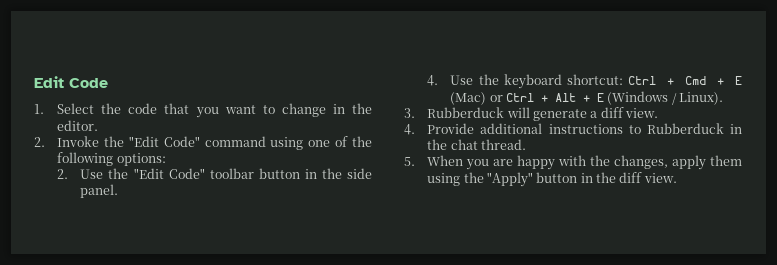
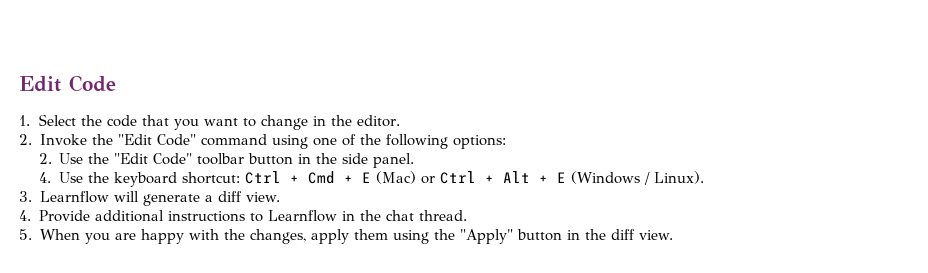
[427,107,505,118] Rubberduck -> [39,191,109,203] Learnflow
[646,123,724,134] Rubberduck -> [267,210,337,222] Learnflow

